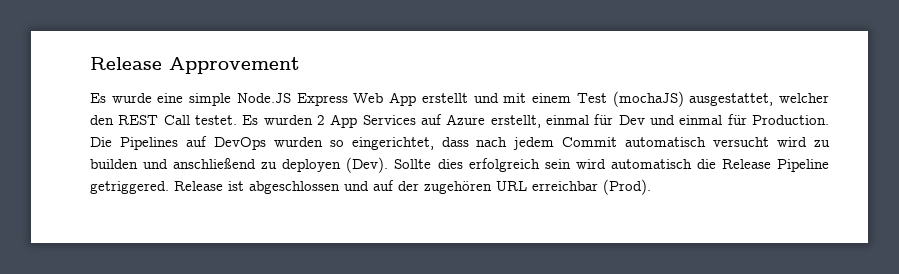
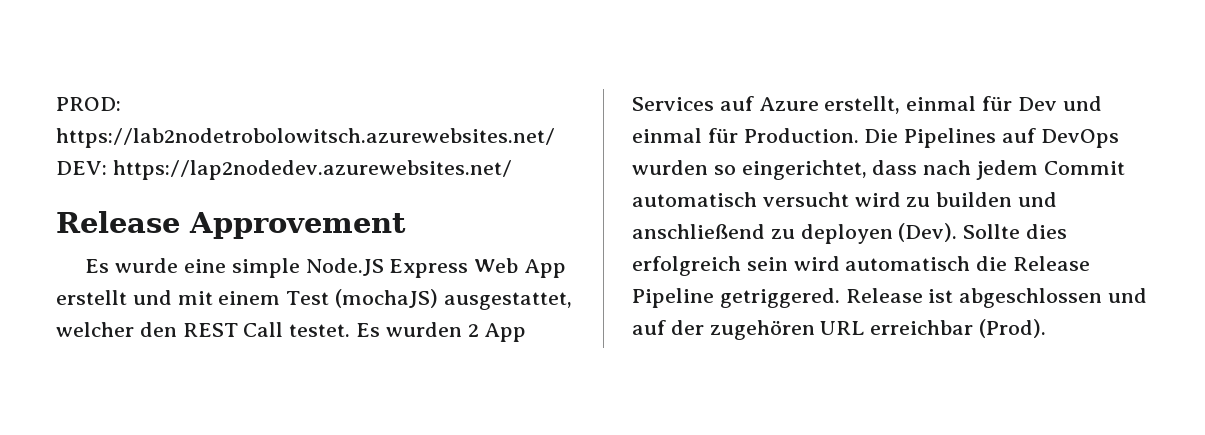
(90, 63) none -> [56,97,121,111] [56,128,555,148] [56,160,512,180] PROD: https://lab2nodetrobolowitsch.azurewebsites.net/ DEV: https://lap2nodedev.azurewebsites.net/ //

